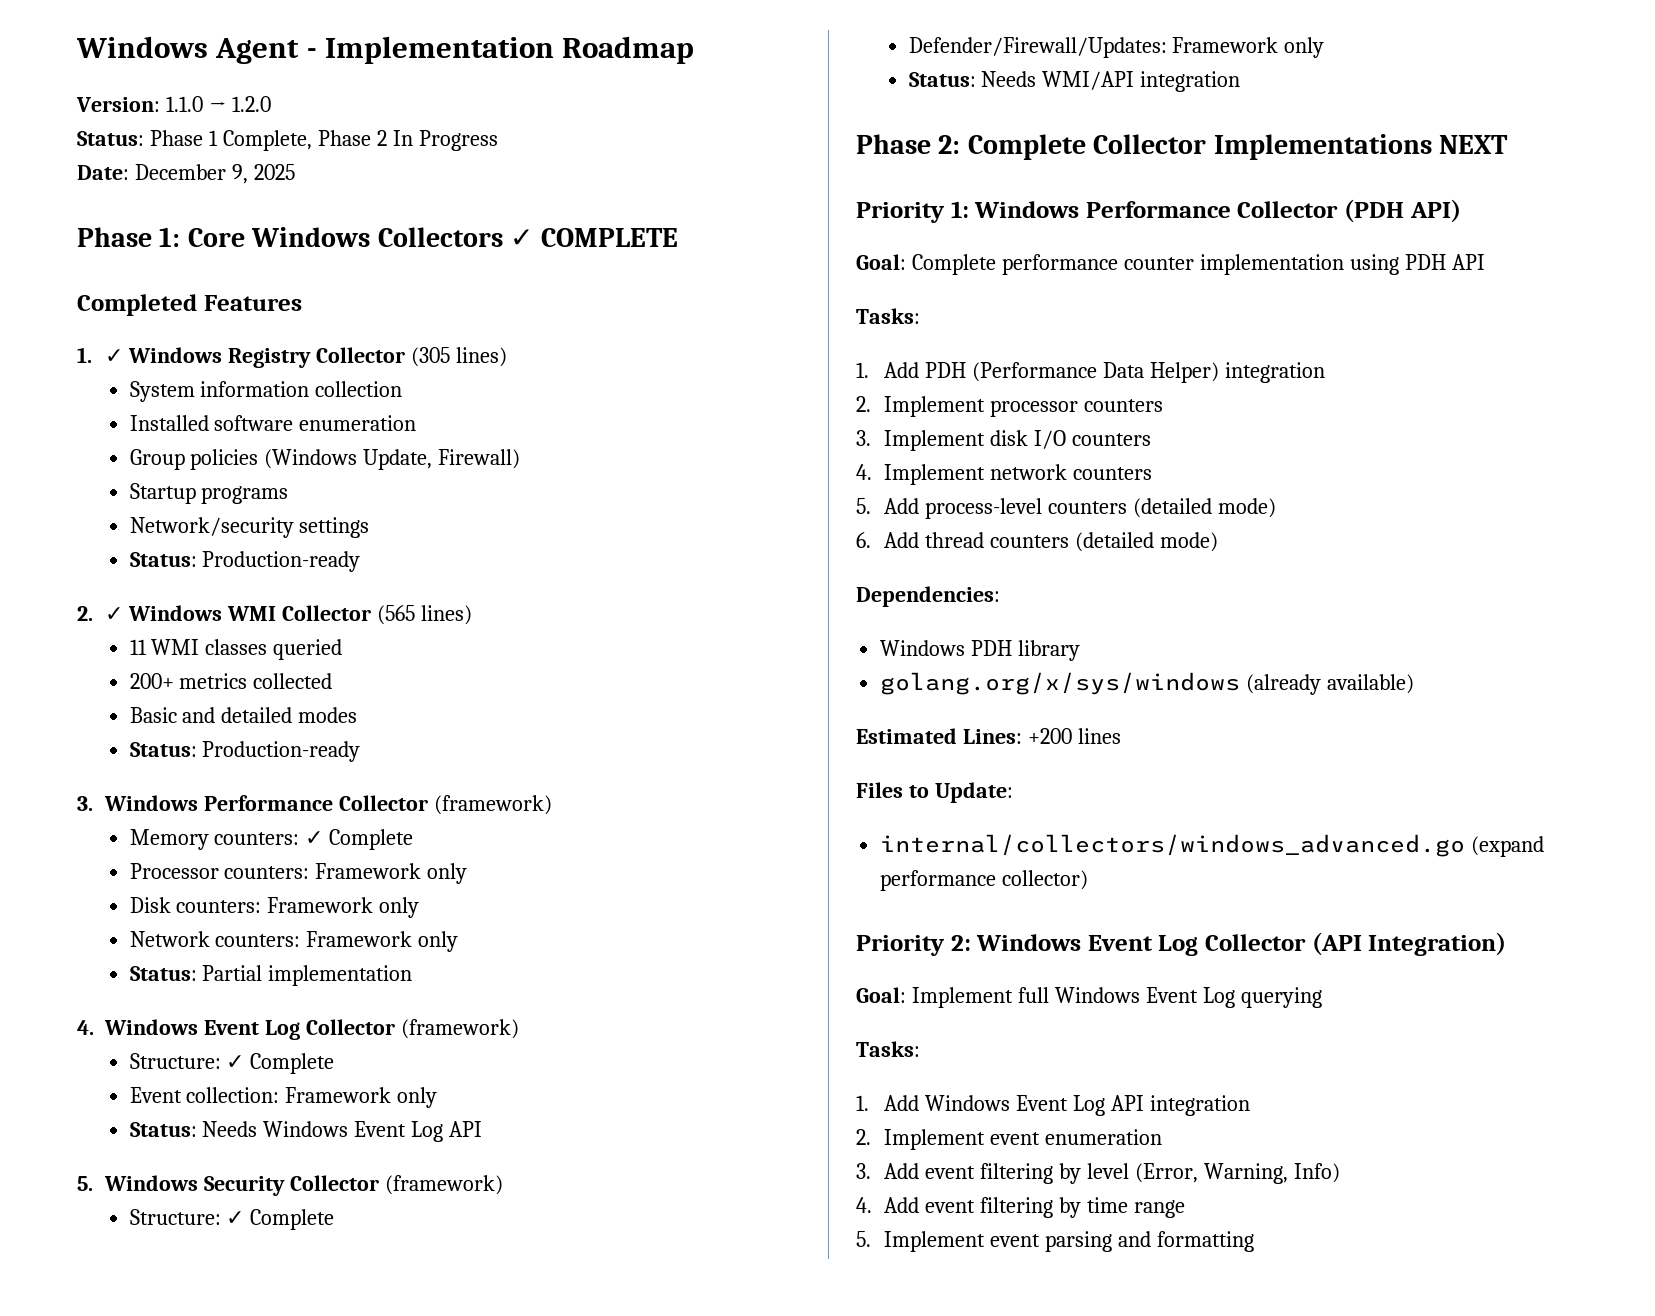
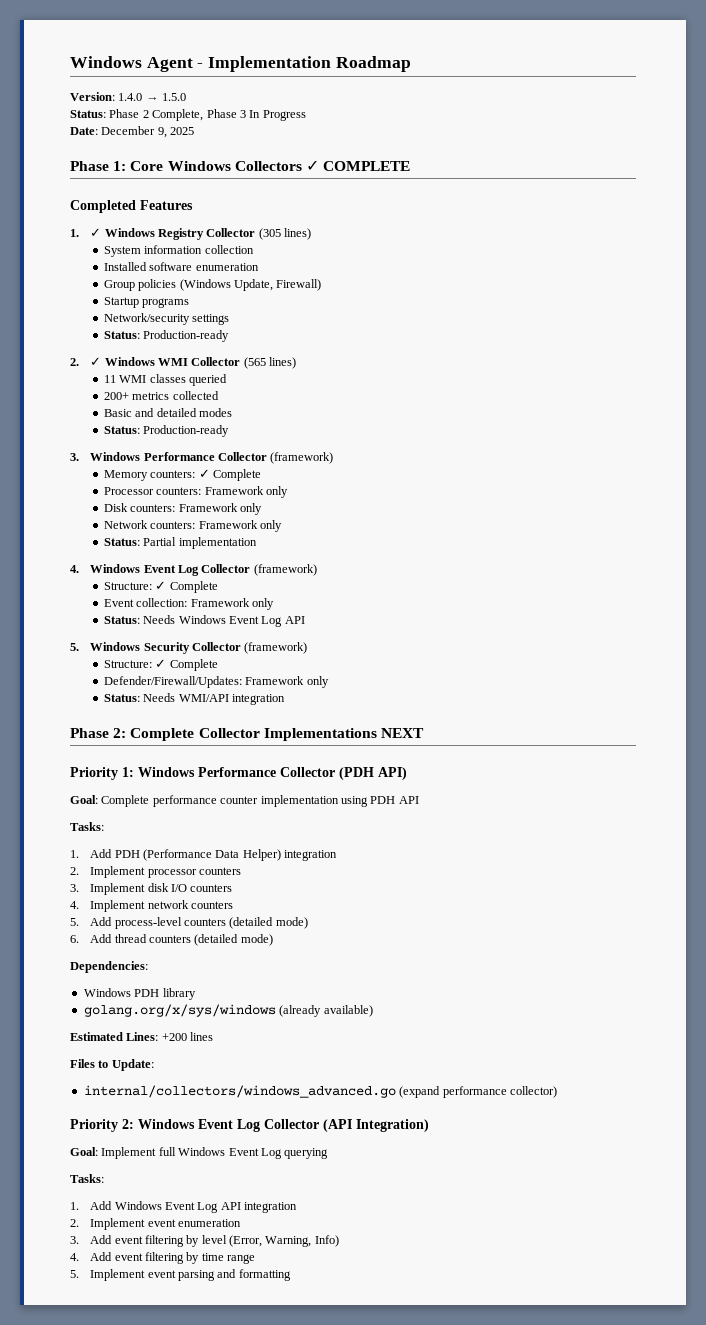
[165,96,271,112] 1.1.0 → 1.2.0 -> [118,93,187,101] 1.4.0 → 1.5.0
[208,130,218,146] 1 -> [142,110,149,118] 2
[376,130,387,146] 2 -> [239,110,246,118] 3

